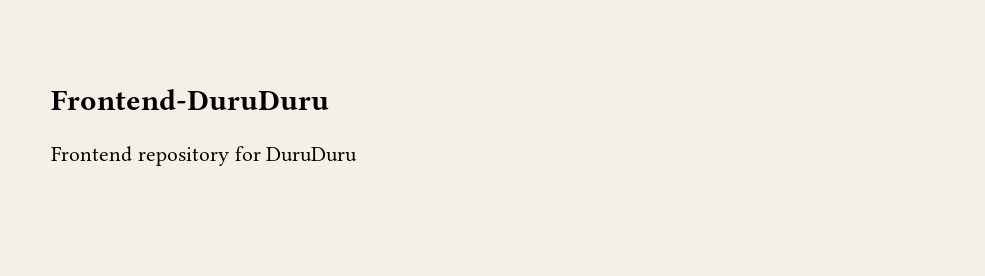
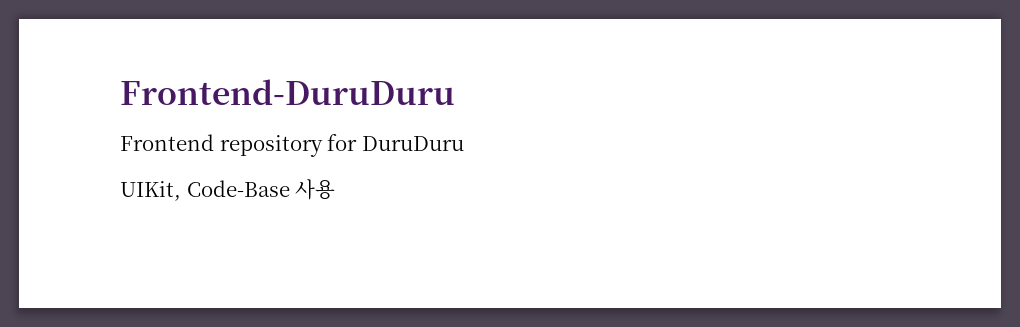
(358, 154) none -> [120,179,336,201] // UIKit, Code-Base 사용

